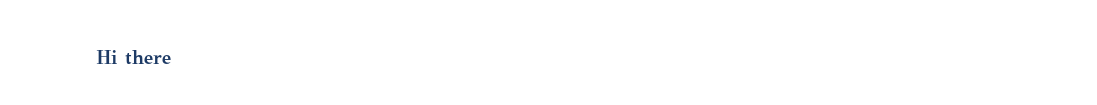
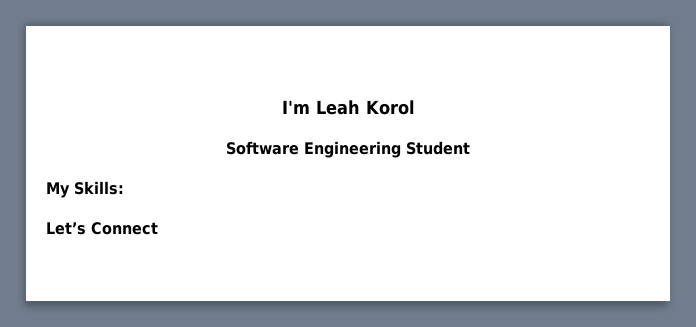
[96,50,171,65] Hi there -> [281,100,415,115] [226,141,470,158] [46,181,124,198] [46,222,158,235] I'm Leah Korol // Software Engineering Student // My Skills: // Let’s Connect

